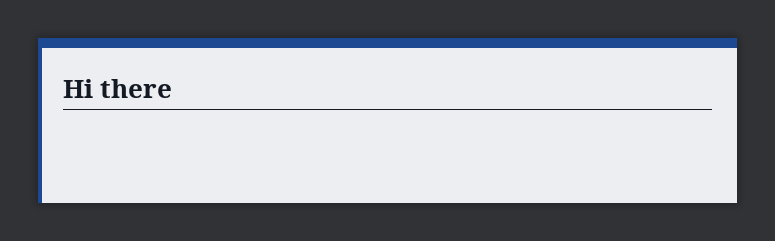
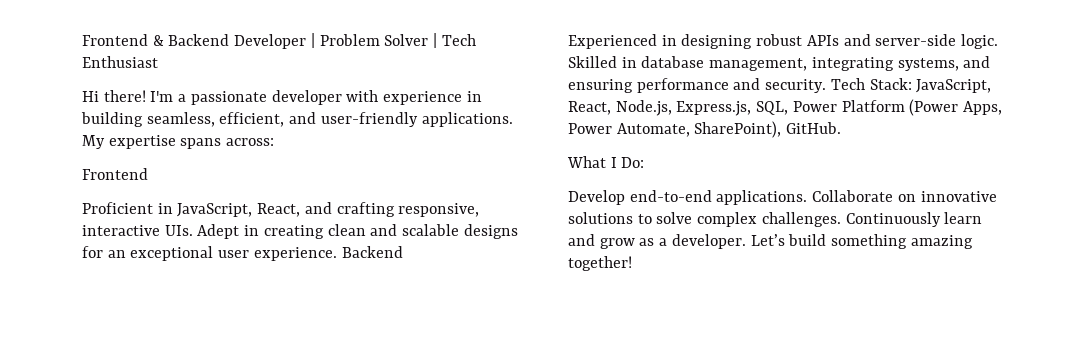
[63,79,173,98] Hi there -> [82,33,476,49] [82,56,158,68] [82,90,482,105] [81,112,513,127] [82,135,275,149] [82,168,148,180] [82,202,480,217] [82,224,518,239] [82,246,403,261] [568,34,999,49] [568,56,991,71] [568,78,992,93] [568,99,1003,116] [568,121,842,138] [567,156,645,168] [568,190,997,205] [568,212,983,227] [568,234,973,249] [568,256,632,271] Frontend & Backend Developer | Problem Solver | Tech Enthusiast // Hi there! I'm a passionate developer with experience in building seamless, efficient, and user-friendly applications. My expertise spans across: // Frontend // Proficient in JavaScript, React, and crafting responsive, interactive UIs. Adept in creating clean and scalable designs for an exceptional user experience. Backend // Experienced in designing robust APIs and server-side logic. Skilled in database management, integrating systems, and ensuring performance and security. Tech Stack: JavaScript, React, Node.js, Express.js, SQL, Power Platform (Power Apps, Power Automate, SharePoint), GitHub. // What I Do: // Develop end-to-end applications. Collaborate on innovative solutions to solve complex challenges. Continuously learn and grow as a developer. Let’s build something amazing together!

